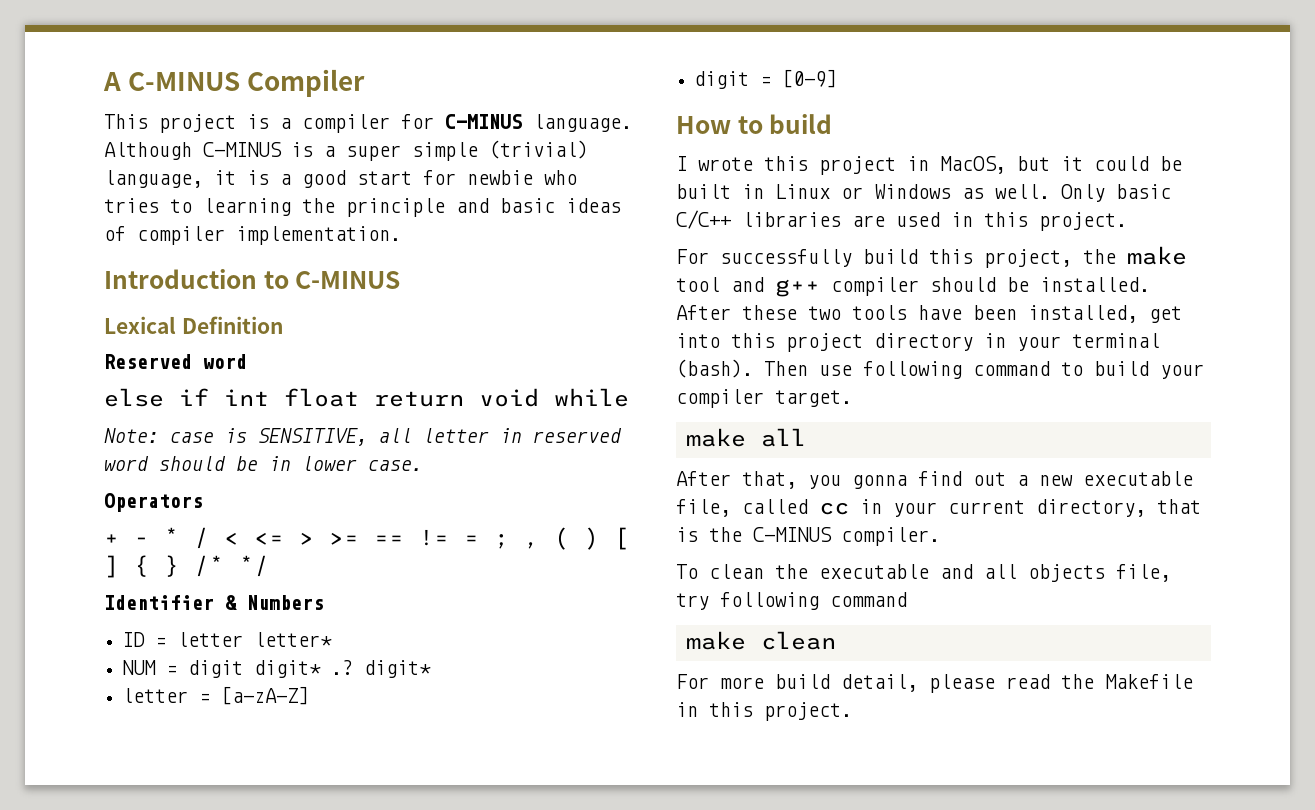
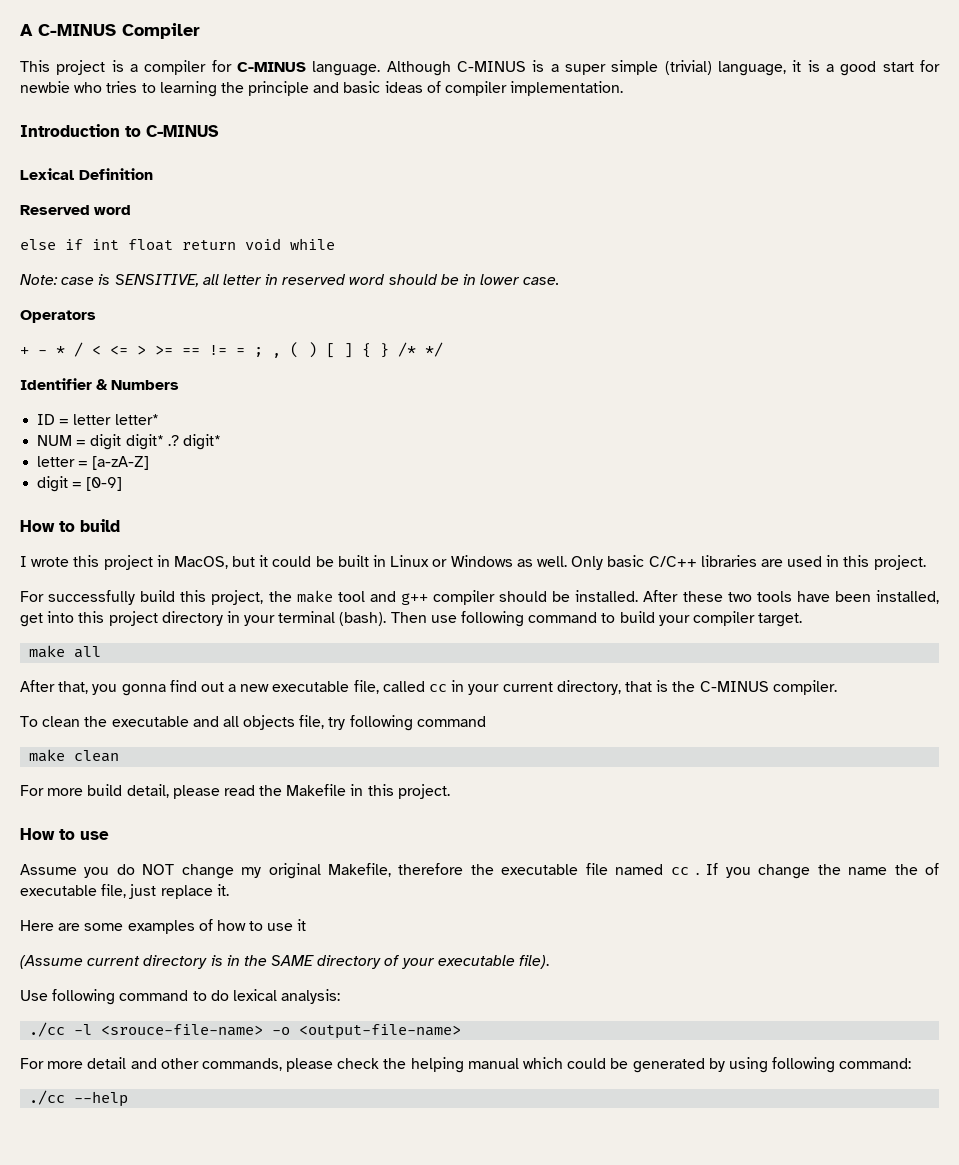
(852, 711) none -> [20,828,109,840] [20,863,940,879] [20,884,229,899] [20,919,307,934] [20,955,550,969] [20,989,341,1005] [29,1022,462,1039] [20,1057,912,1073] [29,1090,129,1107] // How to use // Assume you do NOT change my original Makefile, therefore the executable file named cc . If you change the name the of executable file, just replace it. // Here are some examples of how to use it // (Assume current directory is in the SAME directory of your executable file). // Use following command to do lexical analysis: // ./cc -l <srouce-file-name> -o <output-file-name> // For more detail and other commands, please check the helping manual which could be generated by using following command: // ./cc --help

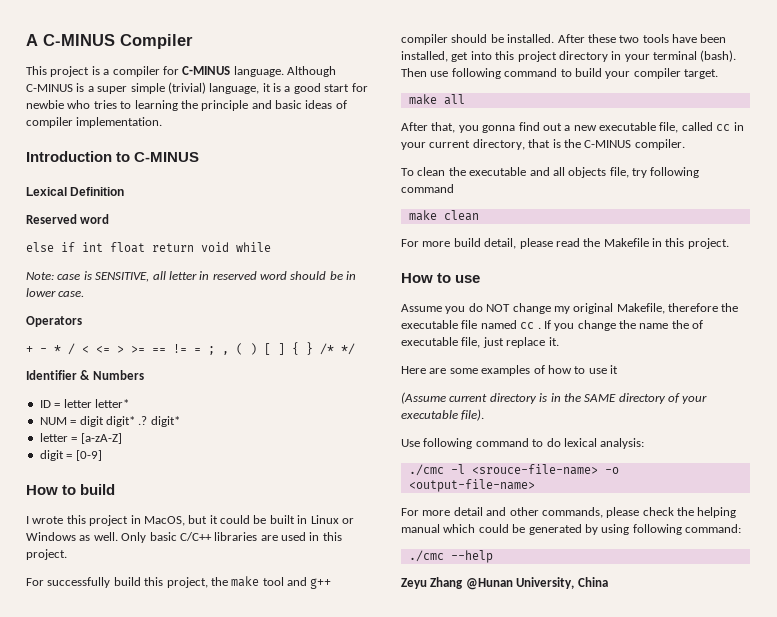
[29,1022,66,1037] ./cc -> [408,464,444,476] ./cmc
[29,1090,66,1105] ./cc -> [408,550,444,562] ./cmc
(129, 1099) none -> [401,577,608,590] // Zeyu Zhang @Hunan University, China

